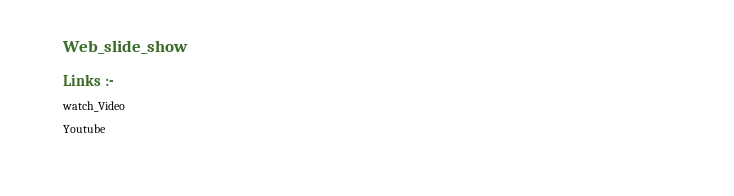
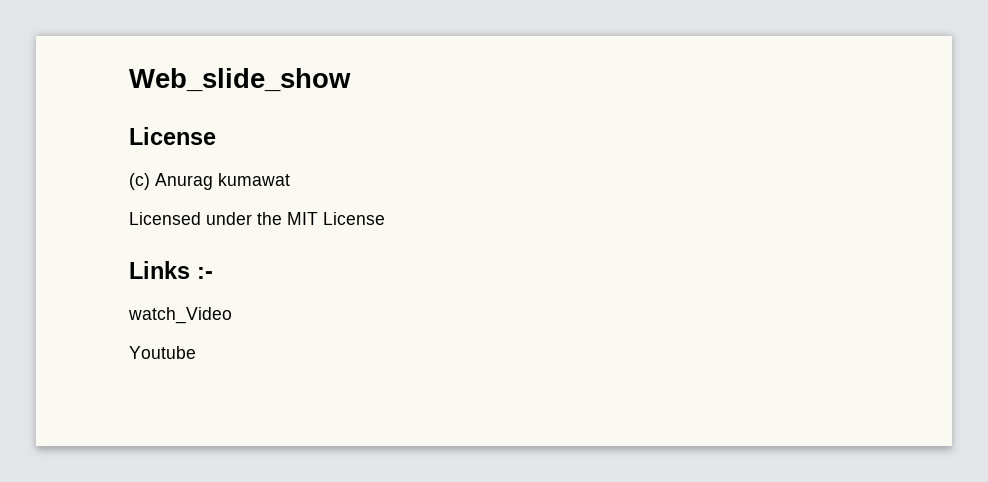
(188, 47) none -> [129,127,216,145] [129,173,290,190] [129,212,385,225] // License // (c) Anurag kumawat // Licensed under the MIT License

